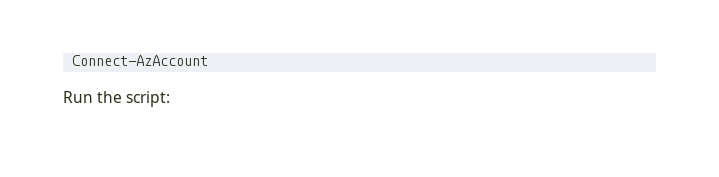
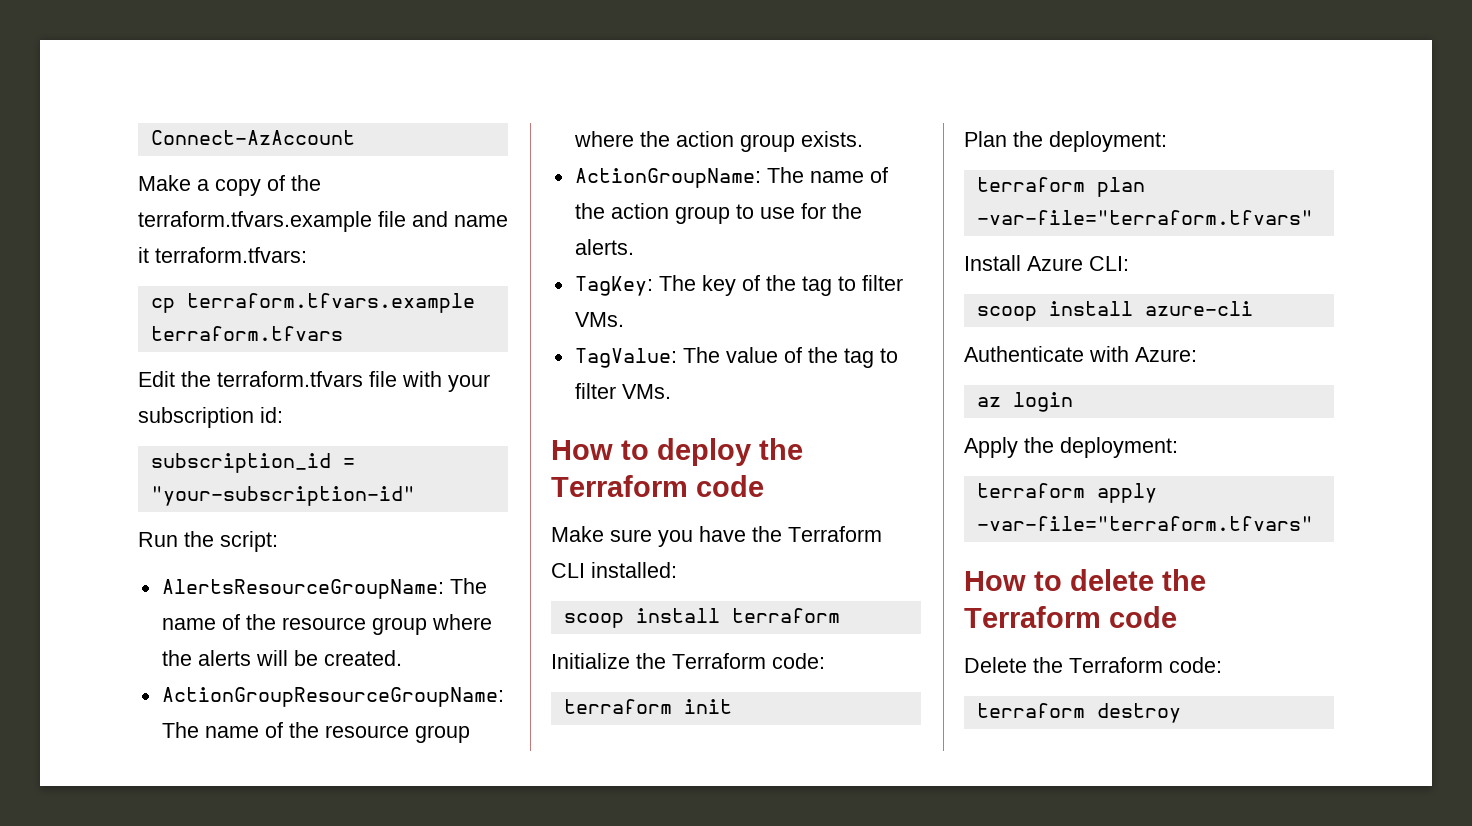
[63,91,171,107] Run the script: -> [138,175,321,196] [138,211,508,232] [138,247,307,263] [150,293,475,313] [150,326,343,341] [138,371,490,392] [138,407,283,428] [150,453,355,473] [150,486,415,506] [138,531,278,552] [161,578,487,599] [161,614,492,635] [161,650,402,666] [161,687,504,707] [161,722,470,743] [573,131,863,152] [574,167,888,188] [574,203,862,224] [574,239,634,255] [574,275,903,296] [574,312,624,327] [574,347,898,368] [574,383,671,399] [551,438,803,466] [551,475,764,497] [551,526,882,547] [551,562,677,578] [563,608,840,628] [551,653,825,669] [563,699,732,714] [964,131,1167,152] [976,177,1145,197] [976,210,1313,225] [964,255,1129,271] [976,301,1253,321] [964,346,1197,362] [976,392,1073,412] [964,437,1178,458] [976,483,1157,503] [976,516,1313,531] [964,569,1206,591] [964,606,1177,628] [964,657,1222,673] [976,703,1181,723] Make a copy of the terraform.tfvars.example file and name it terraform.tfvars: // cp terraform.tfvars.example terraform.tfvars // Edit the terraform.tfvars file with your subscription id: // subscription_id = "your-subscription-id" // Run the script: // AlertsResourceGroupName: The name of the resource group where the alerts will be created. // ActionGroupResourceGroupName: The name of the resource group where the action group exists. // ActionGroupName: The name of the action group to use for the alerts. // TagKey: The key of the tag to filter VMs. // TagValue: The value of the tag to filter VMs. // How to deploy the Terraform code // Make sure you have the Terraform CLI installed: // scoop install terraform // Initialize the Terraform code: // terraform init // Plan the deployment: // terraform plan -var-file="terraform.tfvars" // Install Azure CLI: // scoop install azure-cli // Authenticate with Azure: // az login // Apply the deployment: // terraform apply -var-file="terraform.tfvars" // How to delete the Terraform code // Delete the Terraform code: // terraform destroy

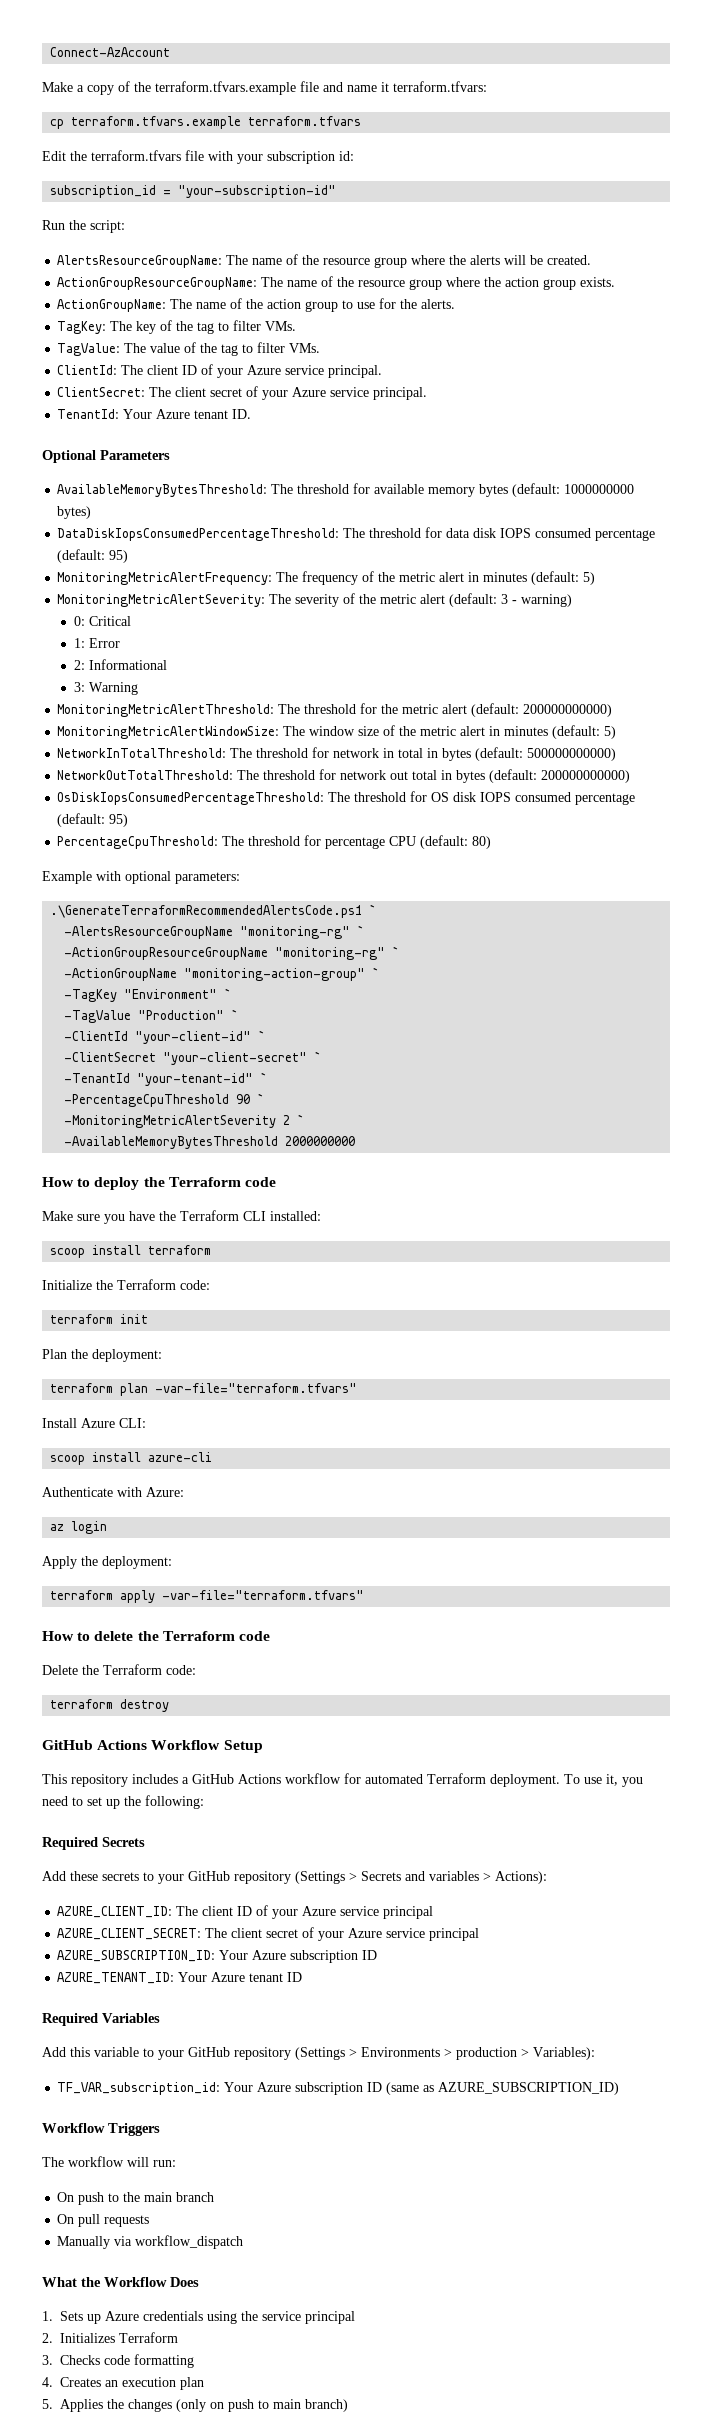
(671, 391) none -> [57,364,383,378] [57,386,428,400] [57,409,252,419] [42,450,170,463] [57,483,635,497] [57,506,92,519] [57,527,656,541] [57,549,129,563] [57,571,596,585] [57,593,573,607] [73,616,131,626] [73,638,120,648] [73,659,167,670] [73,682,138,695] [57,703,613,717] [57,725,617,739] [57,747,617,761] [57,769,631,783] [57,791,636,805] [57,813,129,827] [57,835,492,849] [42,871,240,884] [50,904,377,918] [64,925,365,939] [64,946,400,960] [64,967,380,981] [64,988,232,1002] [64,1009,239,1023] [64,1030,266,1044] [64,1051,322,1065] [64,1072,268,1086] [64,1093,265,1107] [64,1114,305,1128] [64,1136,356,1149] // ClientId: The client ID of your Azure service principal. // ClientSecret: The client secret of your Azure service principal. // TenantId: Your Azure tenant ID. // Optional Parameters // AvailableMemoryBytesThreshold: The threshold for available memory bytes (default: 1000000000 bytes) // DataDiskIopsConsumedPercentageThreshold: The threshold for data disk IOPS consumed percentage (default: 95) // MonitoringMetricAlertFrequency: The frequency of the metric alert in minutes (default: 5) // MonitoringMetricAlertSeverity: The severity of the metric alert (default: 3 - warning) // 0: Critical // 1: Error // 2: Informational // 3: Warning // MonitoringMetricAlertThreshold: The threshold for the metric alert (default: 200000000000) // MonitoringMetricAlertWindowSize: The window size of the metric alert in minutes (default: 5) // NetworkInTotalThreshold: The threshold for network in total in bytes (default: 500000000000) // NetworkOutTotalThreshold: The threshold for network out total in bytes (default: 200000000000) // OsDiskIopsConsumedPercentageThreshold: The threshold for OS disk IOPS consumed percentage (default: 95) // PercentageCpuThreshold: The threshold for percentage CPU (default: 80) // Example with optional parameters: // .\GenerateTerraformRecommendedAlertsCode.ps1 ` // -AlertsResourceGroupName "monitoring-rg" ` // -ActionGroupResourceGroupName "monitoring-rg" ` // -ActionGroupName "monitoring-action-group" ` // -TagKey "Environment" ` // -TagValue "Production" ` // -ClientId "your-client-id" ` // -ClientSecret "your-client-secret" ` // -TenantId "your-tenant-id" ` // -PercentageCpuThreshold 90 ` // -MonitoringMetricAlertSeverity 2 ` // -AvailableMemoryBytesThreshold 2000000000
(1181, 713) none -> [42,1740,263,1753] [42,1773,643,1787] [42,1795,204,1809] [42,1837,145,1850] [42,1871,547,1884] [57,1905,434,1919] [57,1927,480,1941] [57,1950,378,1963] [57,1972,303,1984] [42,2013,160,2026] [42,2047,595,2060] [57,2082,620,2095] [42,2123,160,2136] [42,2156,176,2167] [57,2192,215,2205] [57,2214,150,2227] [57,2235,244,2249] [42,2277,199,2287] [42,2311,355,2324] [42,2332,178,2343] [42,2354,194,2368] [42,2377,204,2390] [42,2399,348,2412] // GitHub Actions Workflow Setup // This repository includes a GitHub Actions workflow for automated Terraform deployment. To use it, you need to set up the following: // Required Secrets // Add these secrets to your GitHub repository (Settings > Secrets and variables > Actions): // AZURE_CLIENT_ID: The client ID of your Azure service principal // AZURE_CLIENT_SECRET: The client secret of your Azure service principal // AZURE_SUBSCRIPTION_ID: Your Azure subscription ID // AZURE_TENANT_ID: Your Azure tenant ID // Required Variables // Add this variable to your GitHub repository (Settings > Environments > production > Variables): // TF_VAR_subscription_id: Your Azure subscription ID (same as AZURE_SUBSCRIPTION_ID) // Workflow Triggers // The workflow will run: // On push to the main branch // On pull requests // Manually via workflow_dispatch // What the Workflow Does // 1. Sets up Azure credentials using the service principal // 2. Initializes Terraform // 3. Checks code formatting // 4. Creates an execution plan // 5. Applies the changes (only on push to main branch)

